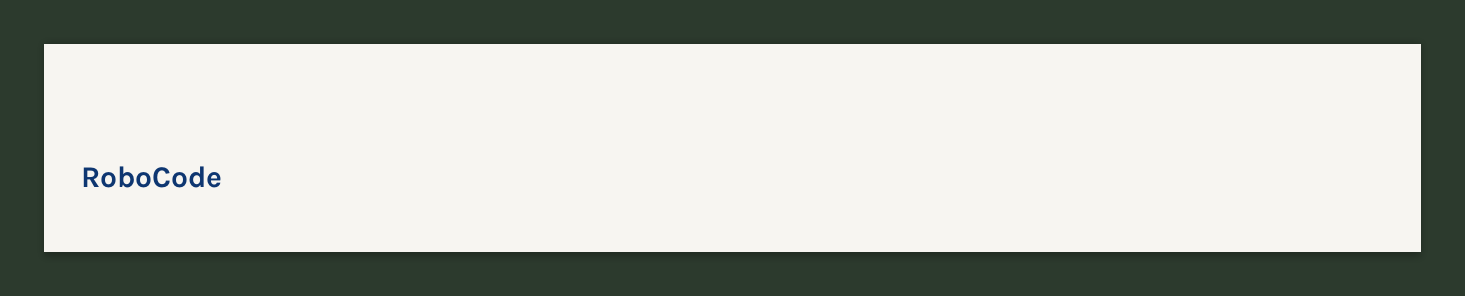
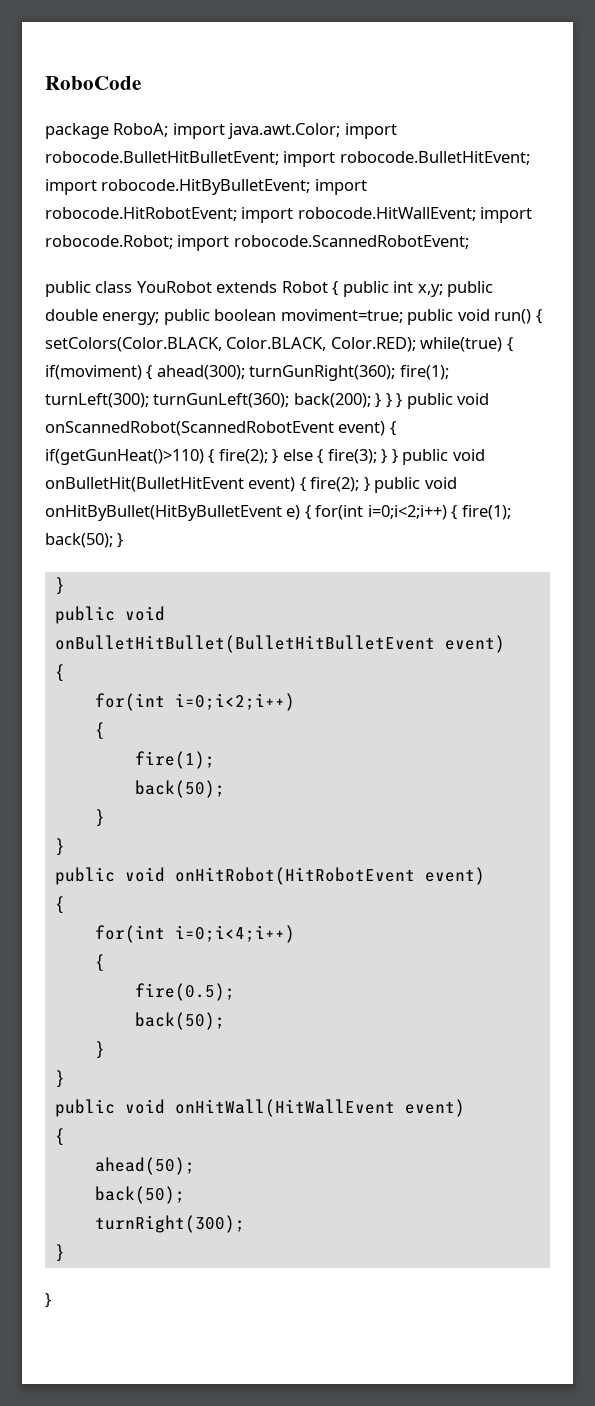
(222, 177) none -> [45,123,397,139] [45,151,530,167] [45,179,367,195] [45,207,533,223] [45,235,469,251] [45,281,494,297] [45,309,542,325] [45,337,513,352] [45,365,449,381] [45,393,490,409] [45,421,396,436] [45,449,485,465] [45,477,457,493] [45,505,511,521] [45,533,124,548] [54,577,65,595] [54,606,165,624] [54,635,505,653] [54,664,65,682] [94,693,295,711] [94,722,105,740] [134,751,215,769] [134,780,225,798] [94,809,105,827] [54,838,65,856] [54,867,485,885] [54,896,65,914] [94,925,295,943] [94,954,105,972] [134,983,235,1001] [134,1012,225,1030] [94,1041,105,1059] [54,1070,65,1088] [54,1099,465,1117] [54,1128,65,1146] [94,1157,195,1175] [94,1186,185,1204] [94,1215,245,1233] [54,1244,65,1262] [45,1293,51,1308] // package RoboA; import java.awt.Color; import robocode.BulletHitBulletEvent; import robocode.BulletHitEvent; import robocode.HitByBulletEvent; import robocode.HitRobotEvent; import robocode.HitWallEvent; import robocode.Robot; import robocode.ScannedRobotEvent; // public class YouRobot extends Robot { public int x,y; public double energy; public boolean moviment=true; public void run() { setColors(Color.BLACK, Color.BLACK, Color.RED); while(true) { if(moviment) { ahead(300); turnGunRight(360); fire(1); turnLeft(300); turnGunLeft(360); back(200); } } } public void onScannedRobot(ScannedRobotEvent event) { if(getGunHeat()>110) { fire(2); } else { fire(3); } } public void onBulletHit(BulletHitEvent event) { fire(2); } public void onHitByBullet(HitByBulletEvent e) { for(int i=0;i<2;i++) { fire(1); back(50); } // } // public void onBulletHitBullet(BulletHitBulletEvent event) // { // for(int i=0;i<2;i++) // { // fire(1); // back(50); // } // } // public void onHitRobot(HitRobotEvent event) // { // for(int i=0;i<4;i++) // { // fire(0.5); // back(50); // } // } // public void onHitWall(HitWallEvent event) // { // ahead(50); // back(50); // turnRight(300); // } // }

